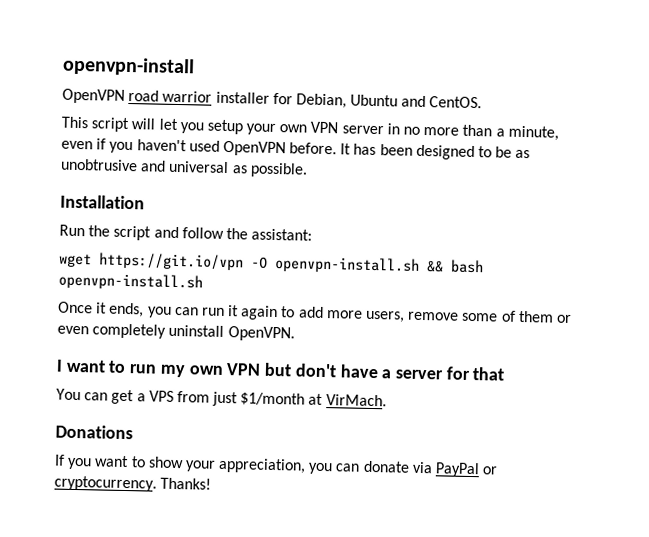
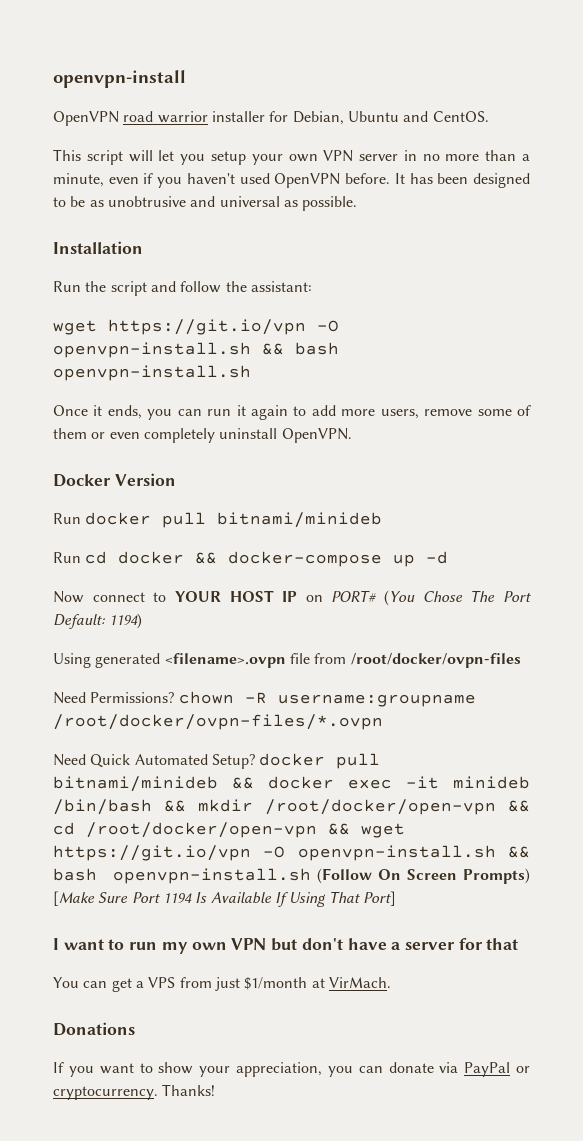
(295, 334) none -> [53,473,176,487] [53,512,383,528] [53,551,449,567] [53,590,531,606] [53,613,143,629] [53,653,521,668] [53,691,476,707] [53,714,383,730] [53,753,381,769] [53,776,530,792] [53,799,530,815] [53,822,405,838] [53,845,530,861] [53,868,530,884] [53,891,396,907] // Docker Version // Run docker pull bitnami/minideb // Run cd docker && docker-compose up -d // Now connect to YOUR HOST IP on PORT# (You Chose The Port Default: 1194) // Using generated <filename>.ovpn file from /root/docker/ovpn-files // Need Permissions? chown -R username:groupname /root/docker/ovpn-files/*.ovpn // Need Quick Automated Setup? docker pull bitnami/minideb && docker exec -it minideb /bin/bash && mkdir /root/docker/open-vpn && cd /root/docker/open-vpn && wget https://git.io/vpn -O openvpn-install.sh && bash openvpn-install.sh (Follow On Screen Prompts) [Make Sure Port 1194 Is Available If Using That Port]

